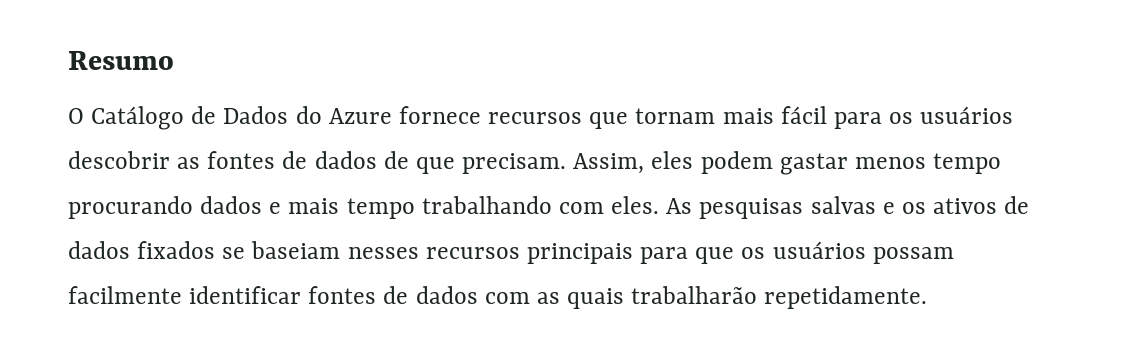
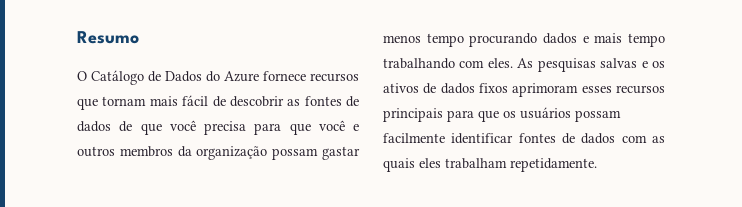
[833,106,1014,129] para os usuários -> [212,96,226,107] de
[462,151,773,174] precisam. Assim, eles podem -> [169,120,359,135] [77,146,319,160] você precisa para que você e outros membros da organização possam
[137,241,419,259] fixados se baseiam nesses -> [479,83,612,97] fixos aprimoram esses
[631,286,758,304] trabalharão -> [419,158,507,169] eles trabalham

